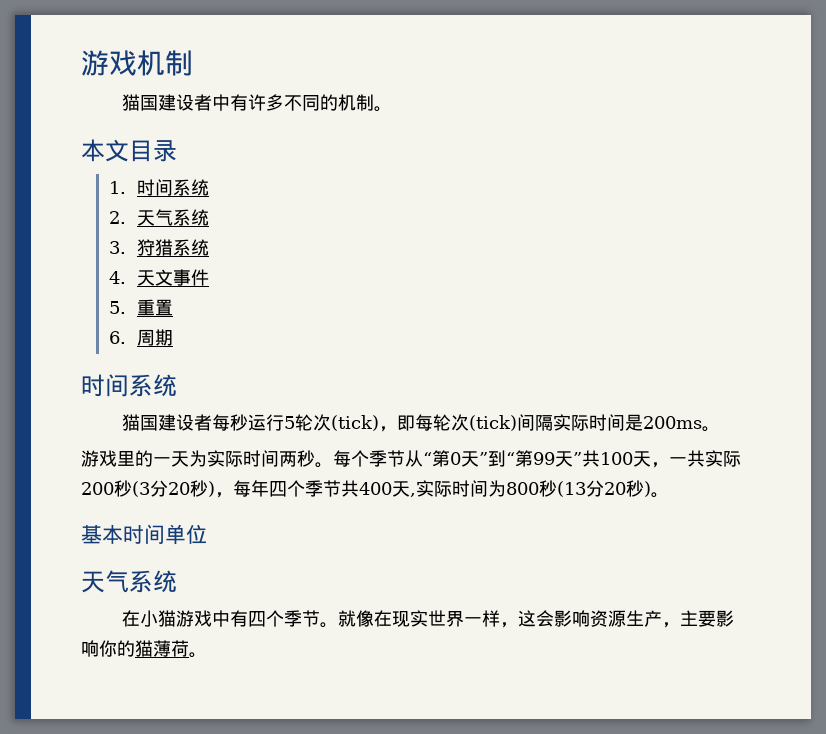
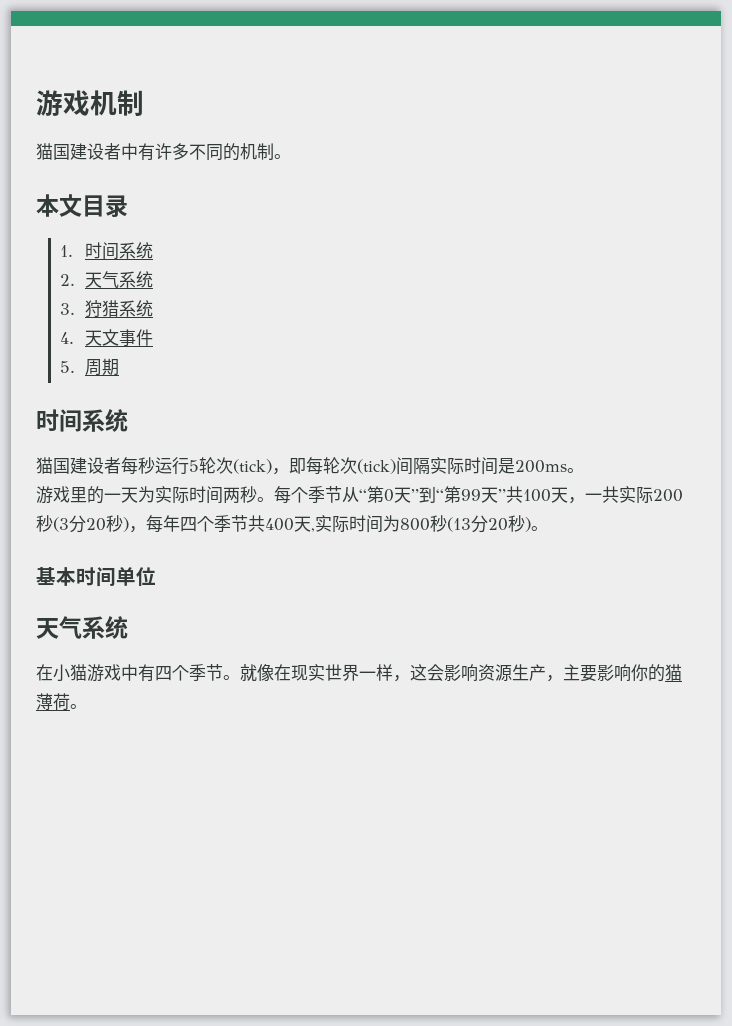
[136,299,173,316] [108,331,126,344] 重置 // 6. -> (76, 367) none

